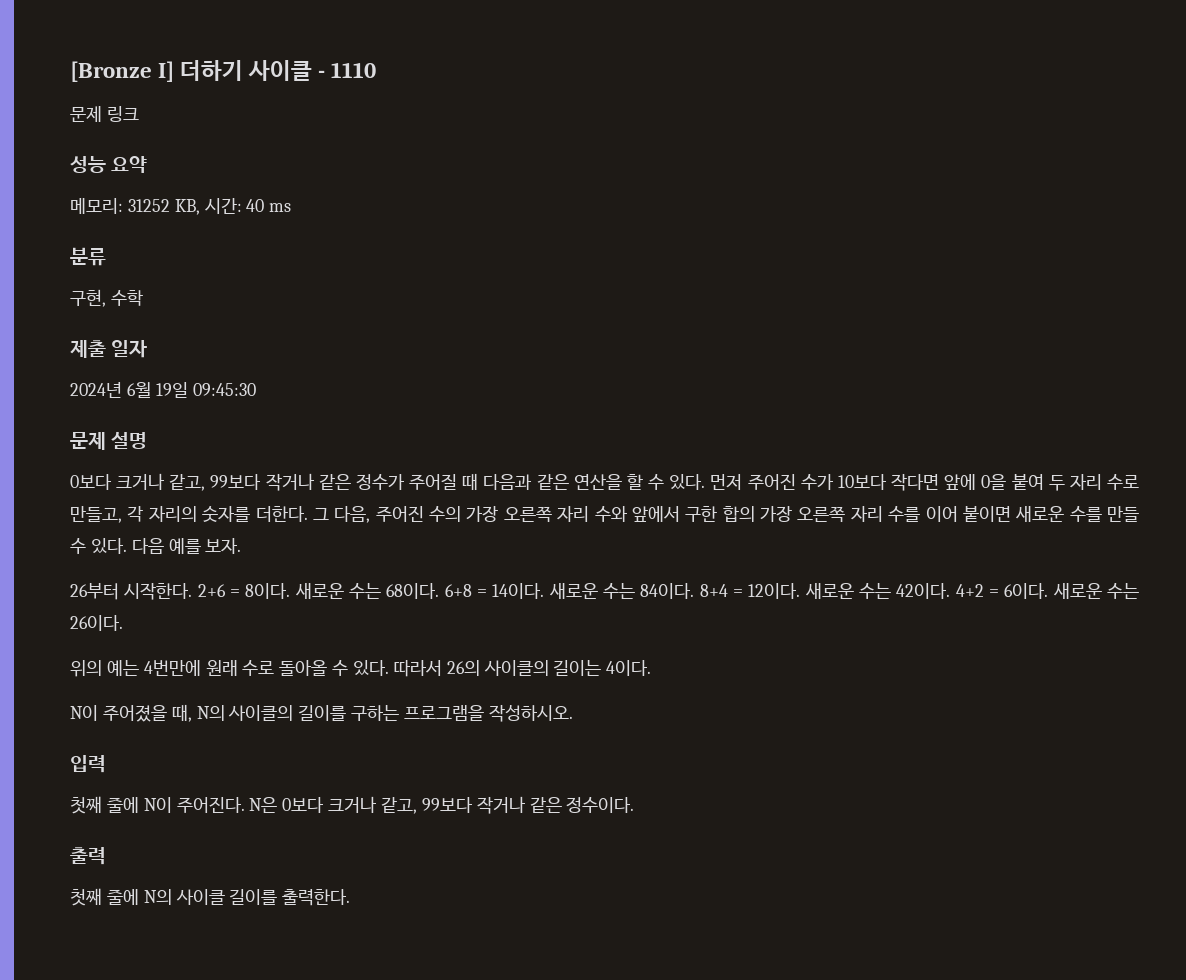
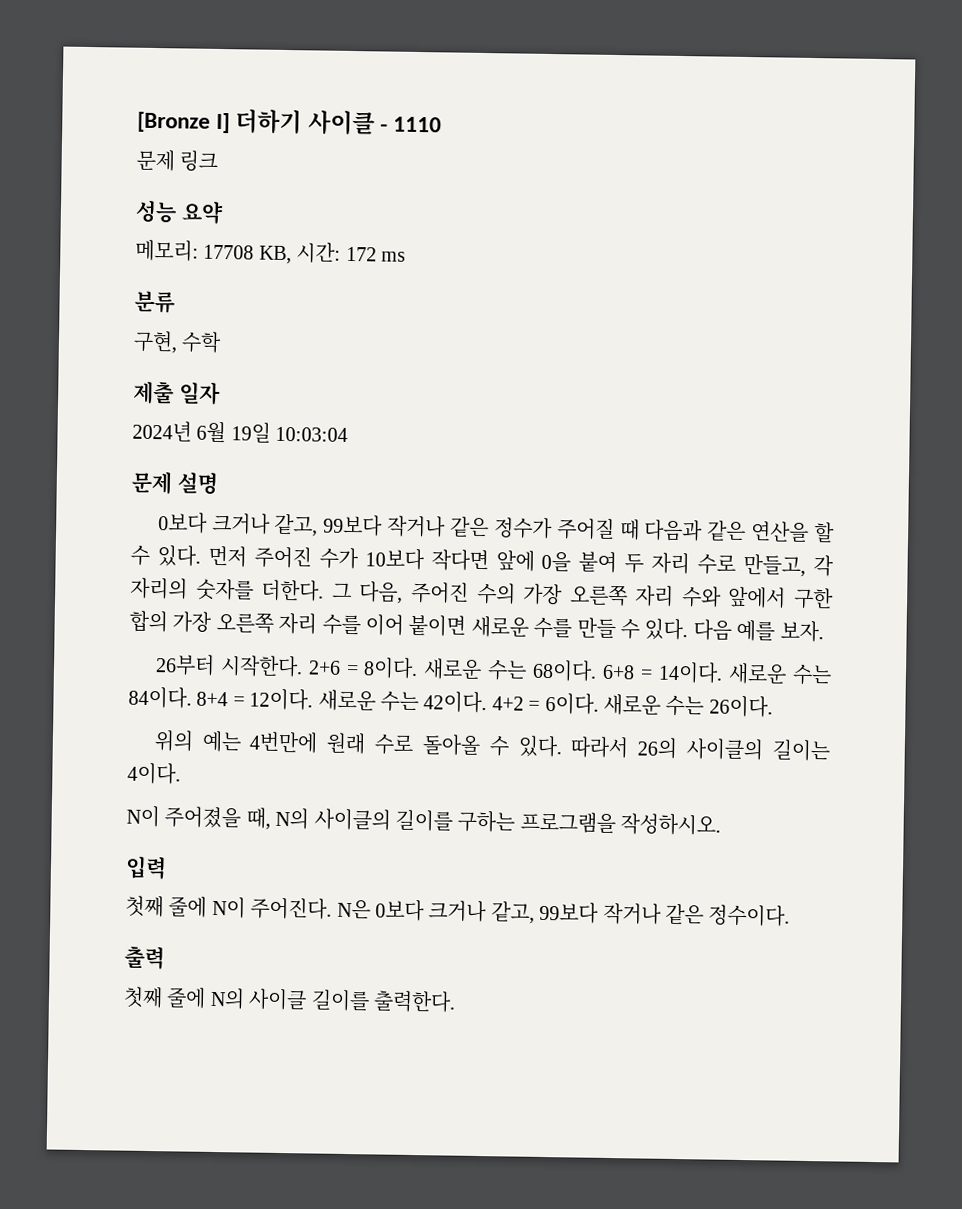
[127,199,170,212] 31252 -> [203,244,255,260] 17708
[246,199,265,212] 40 -> [345,246,377,262] 172
[192,383,256,396] 09:45:30 -> [275,426,349,442] 10:03:04

